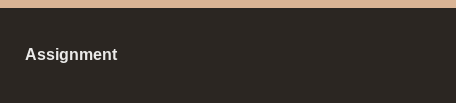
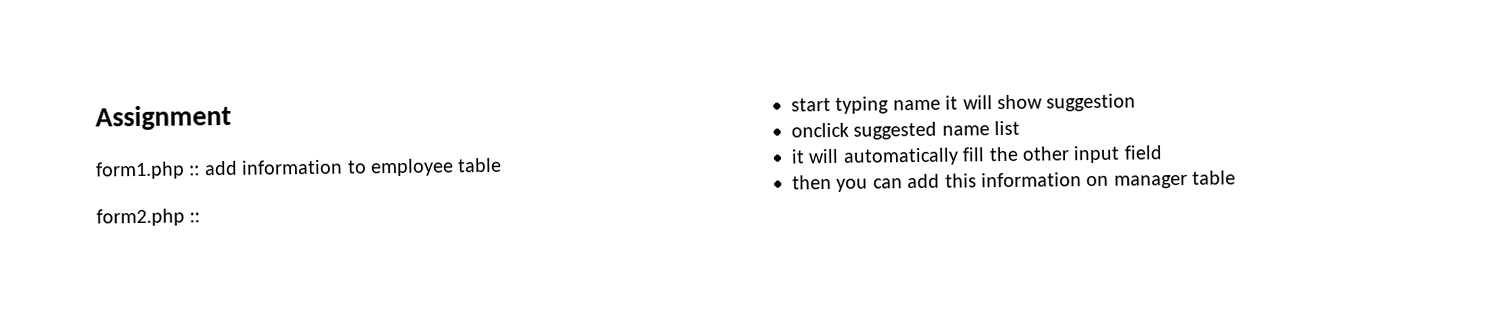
(118, 55) none -> [95,157,503,180] [96,208,201,227] [791,93,1137,114] [791,120,1021,140] [791,145,1163,166] [792,170,1237,192] // form1.php :: add information to employee table // form2.php :: // start typing name it will show suggestion // onclick suggested name list // it will automatically fill the other input field // then you can add this information on manager table

